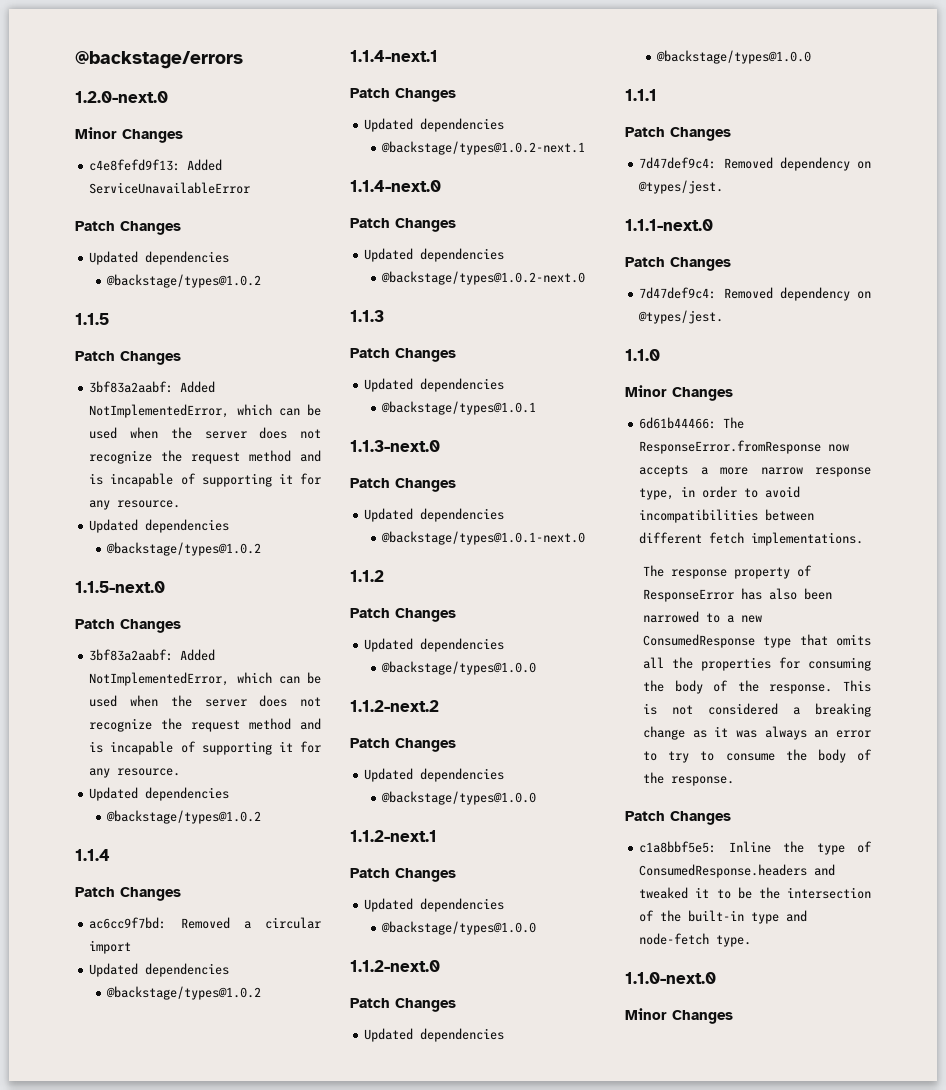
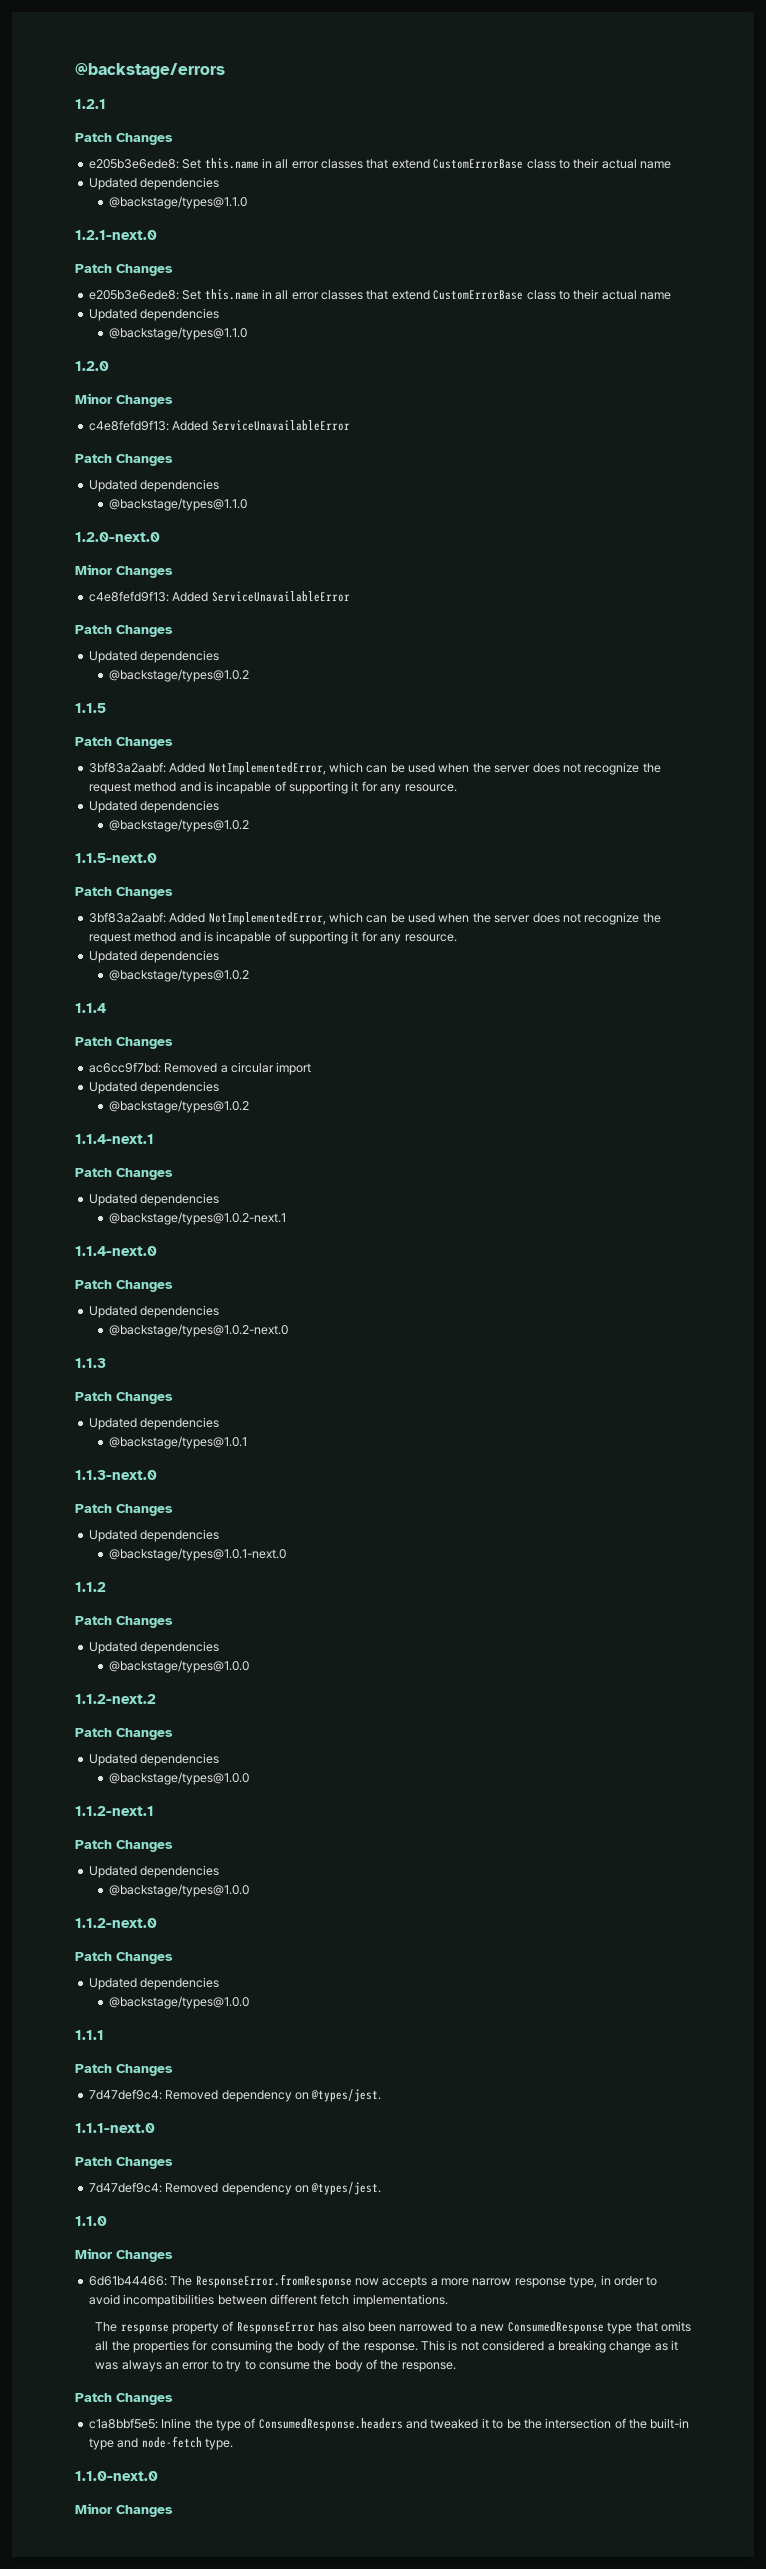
(243, 60) none -> [75,99,106,109] [75,133,173,145] [88,158,671,169] [88,177,220,190] [109,196,248,209] [75,230,157,240] [75,264,173,276] [88,289,671,300] [88,308,220,321] [109,327,248,340] [75,361,109,371] [75,393,173,407] [88,420,350,431] [75,454,173,466] [88,479,220,492] [109,498,248,511] // 1.2.1 // Patch Changes // e205b3e6ede8: Set this.name in all error classes that extend CustomErrorBase class to their actual name // Updated dependencies // @backstage/types@1.1.0 // 1.2.1-next.0 // Patch Changes // e205b3e6ede8: Set this.name in all error classes that extend CustomErrorBase class to their actual name // Updated dependencies // @backstage/types@1.1.0 // 1.2.0 // Minor Changes // c4e8fefd9f13: Added ServiceUnavailableError // Patch Changes // Updated dependencies // @backstage/types@1.1.0

